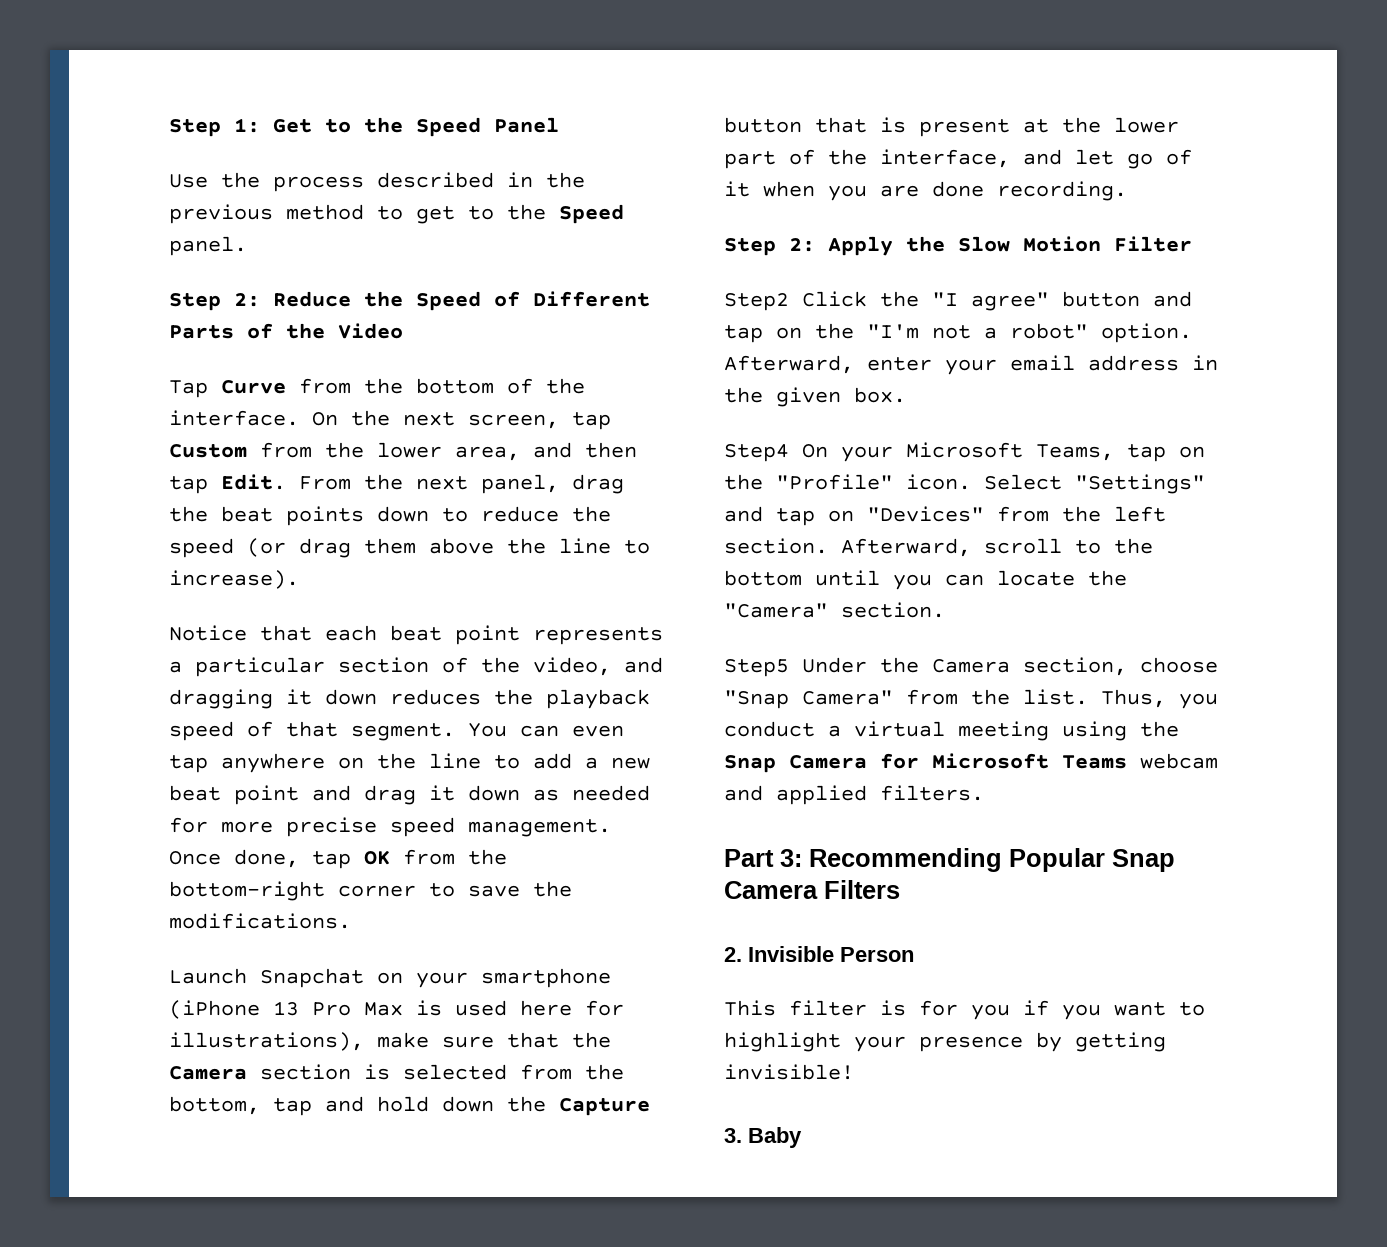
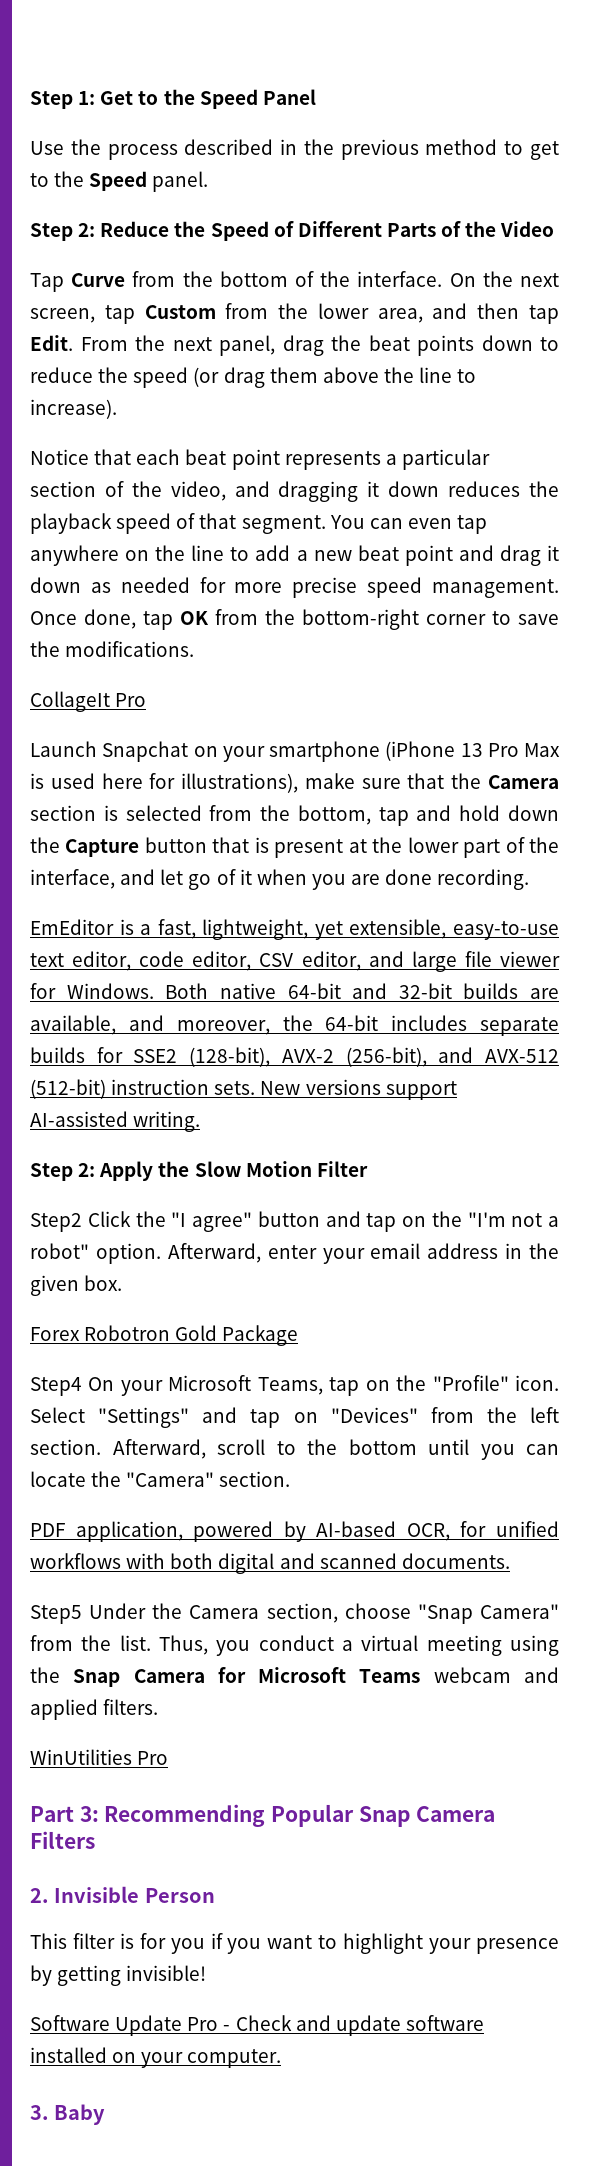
(351, 921) none -> [30,691,147,712] // CollageIt Pro
(1127, 191) none -> [30,919,559,940] [30,951,560,972] [30,983,559,999] [30,1015,559,1036] [30,1047,559,1067] [30,1079,457,1100] [30,1111,201,1132] // EmEditor is a fast, lightweight, yet extensible, easy-to-use text editor, code editor, CSV editor, and large file viewer for Windows. Both native 64-bit and 32-bit builds are available, and moreover, the 64-bit includes separate builds for SSE2 (128-bit), AVX-2 (256-bit), and AVX-512 (512-bit) instruction sets. New versions support AI-assisted writing.
(906, 395) none -> [30,1325,299,1346] // Forex Robotron Gold Package
(945, 610) none -> [30,1521,559,1542] [30,1553,510,1574] // PDF application, powered by AI-based OCR, for unified workflows with both digital and scanned documents.
(984, 793) none -> [30,1749,169,1765] // WinUtilities Pro
(854, 1072) none -> [30,2015,484,2036] [30,2047,282,2068] // Software Update Pro - Check and update software installed on your computer.

